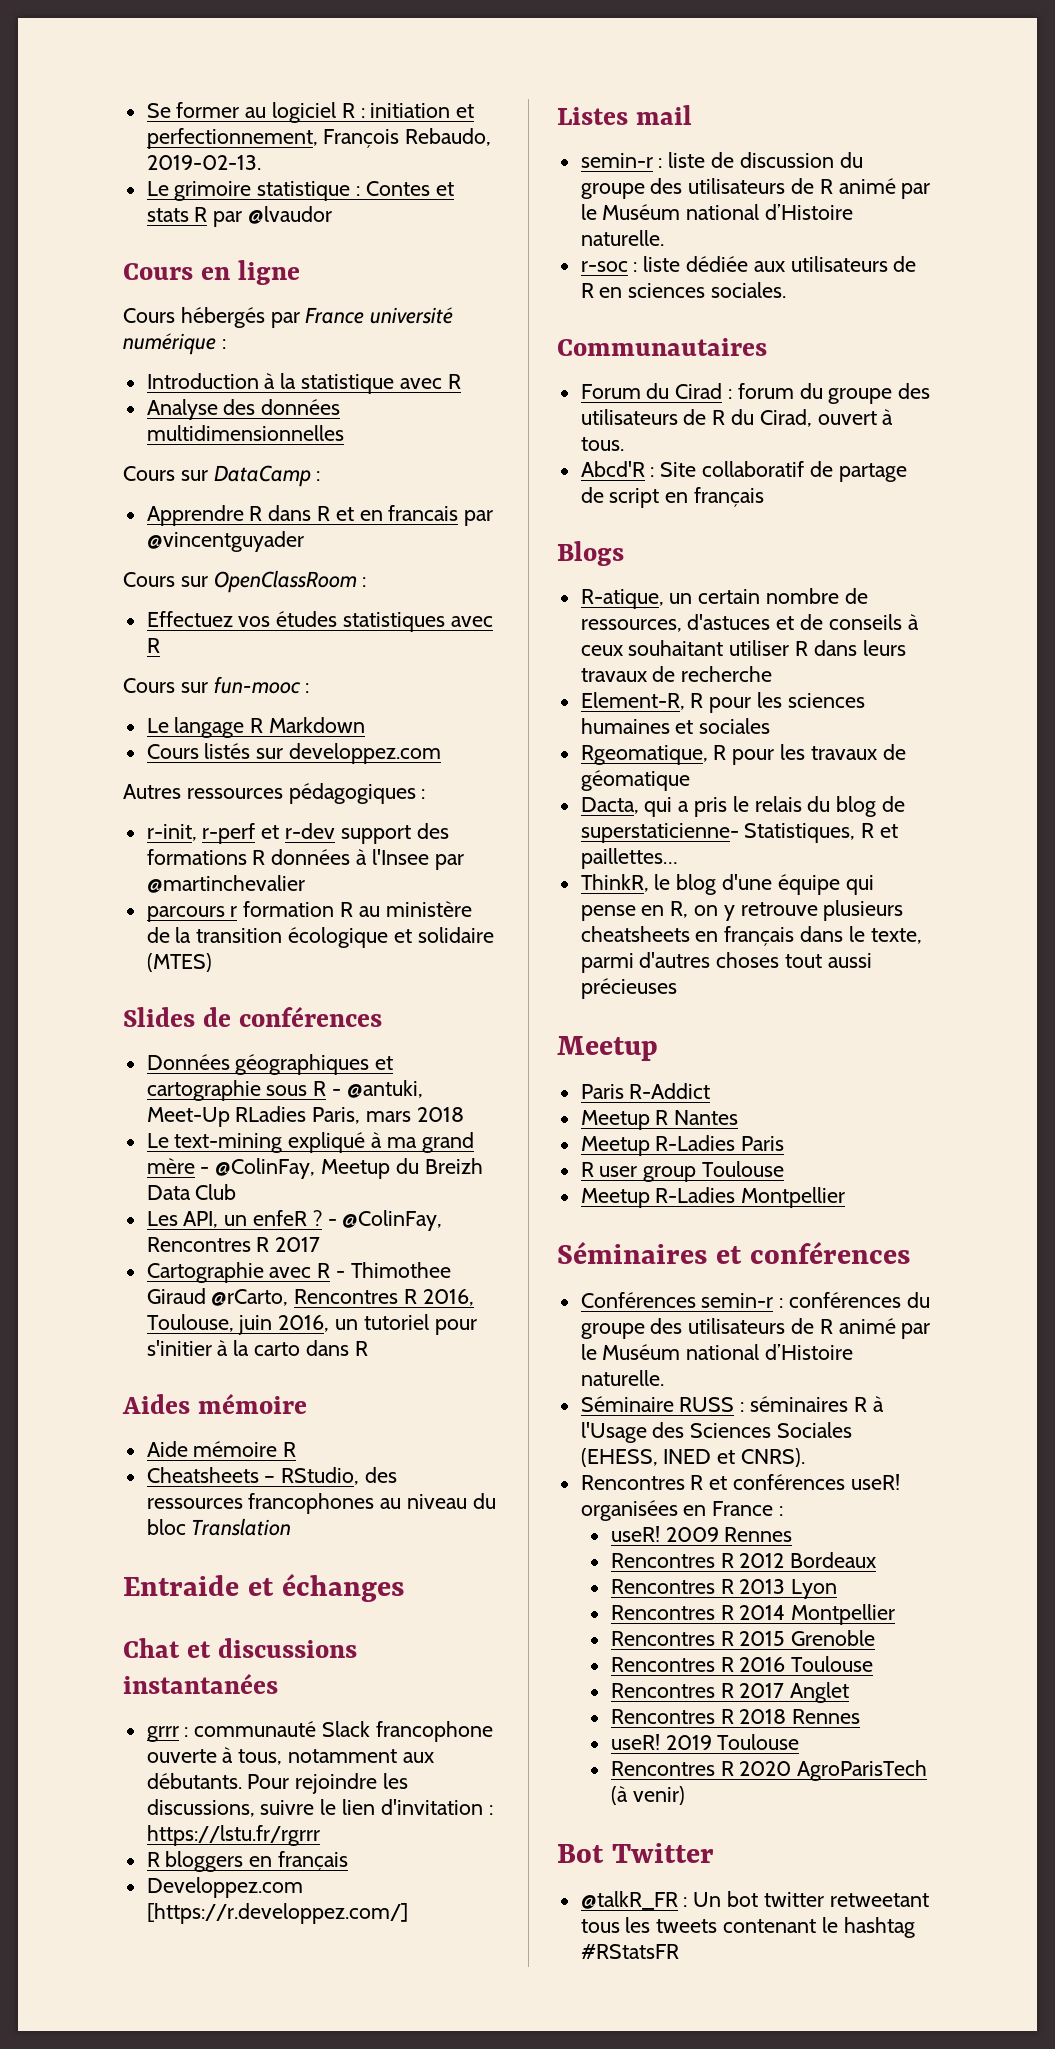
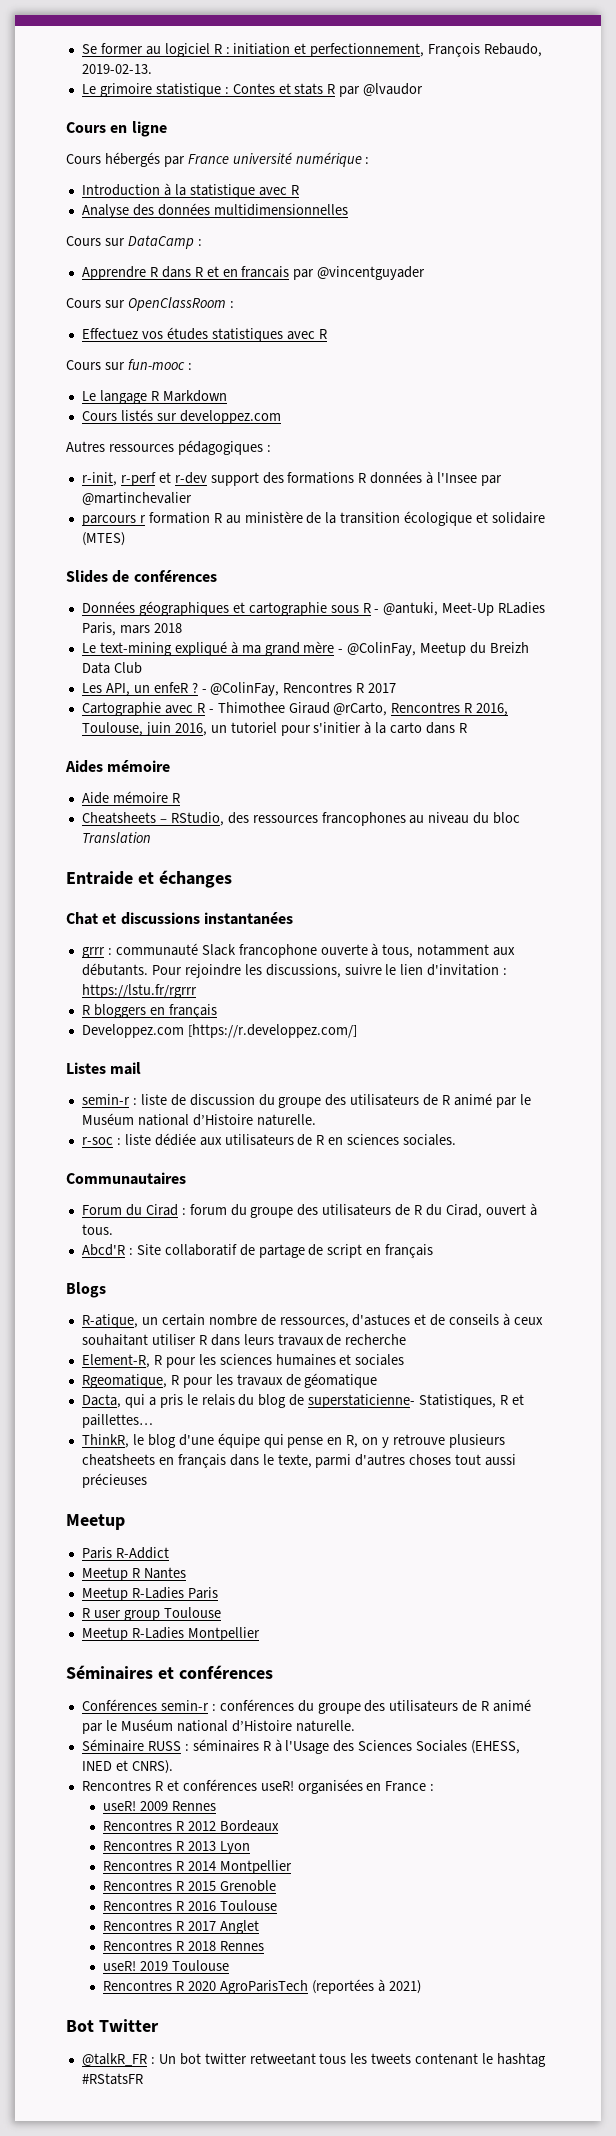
[610,1786,685,1805] (à venir) -> [311,1979,421,1994] (reportées à 2021)

